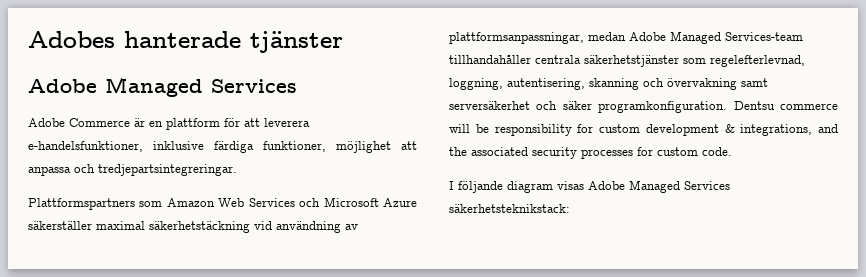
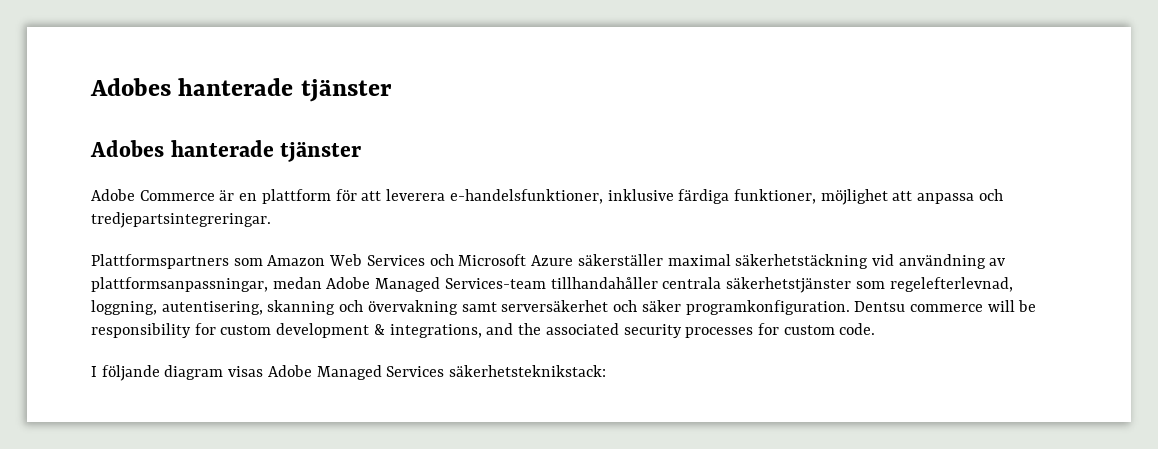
[28,31,343,53] [28,77,297,97] Adobes hanterade tjänster // Adobe Managed Services -> [90,78,392,102] [90,140,362,162] Adobes hanterade tjänster // Adobes hanterade tjänster

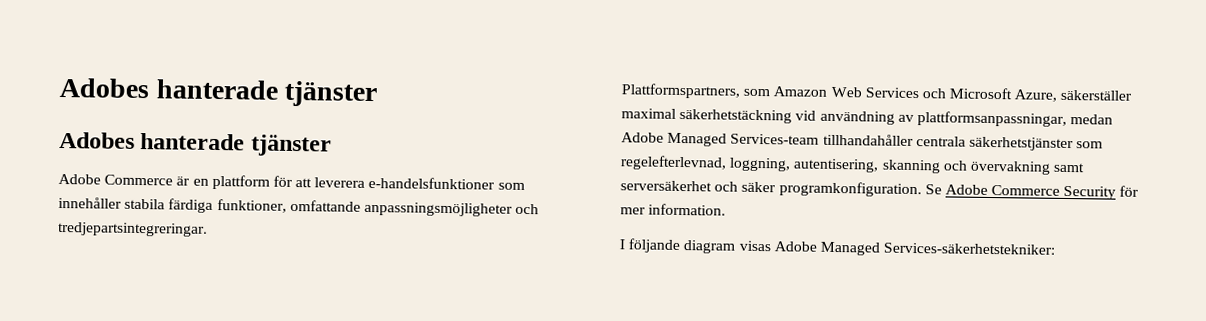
[449,189,975,205] e-handelsfunktioner, inklusive färdiga funktioner, möjlighet att anpassa -> [368,176,525,190] [58,196,513,217] e-handelsfunktioner som innehåller stabila färdiga funktioner, omfattande anpassningsmöjligheter
[91,254,229,269] Plattformspartners -> [621,83,740,99] Plattformspartners,
[531,255,574,266] Azure -> [1014,89,1058,102] Azure,
[854,300,1037,312] [91,323,876,338] Dentsu commerce will be responsibility for custom development & integrations, and the associated security processes for custom code. -> [924,184,1140,200] [620,203,727,216] Se Adobe Commerce Security för mer information.
[386,365,607,377] Services säkerhetsteknikstack: -> [883,242,1056,255] Services-säkerhetstekniker:

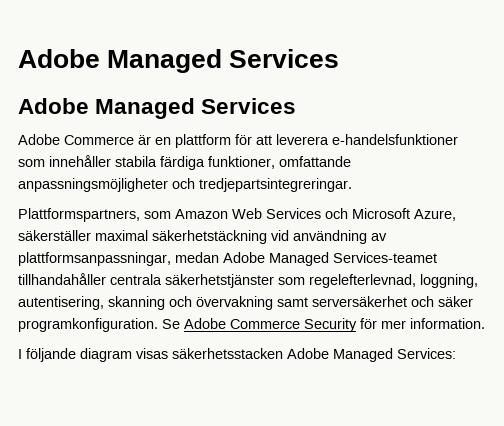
[59,77,378,108] [59,131,332,157] Adobes hanterade tjänster // Adobes hanterade tjänster -> [18,49,340,73] [18,98,297,119] Adobe Managed Services // Adobe Managed Services
[730,133,820,145] Services-team -> [333,252,437,263] Services-teamet
[773,241,1056,256] Adobe Managed Services-säkerhetstekniker: -> [172,348,456,362] säkerhetsstacken Adobe Managed Services:

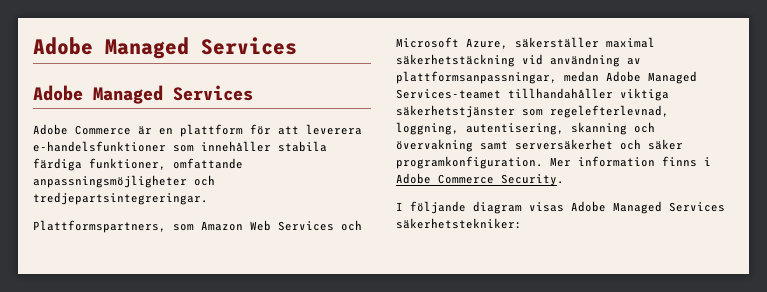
[110,274,162,285] centrala -> [620,88,669,101] viktiga
[162,318,485,332] Se Adobe Commerce Security för mer information. -> [550,156,711,167] [396,173,564,186] Mer information finns i Adobe Commerce Security.
[172,348,456,362] säkerhetsstacken Adobe Managed Services: -> [571,201,725,214] [396,218,522,229] Adobe Managed Services säkerhetstekniker:

